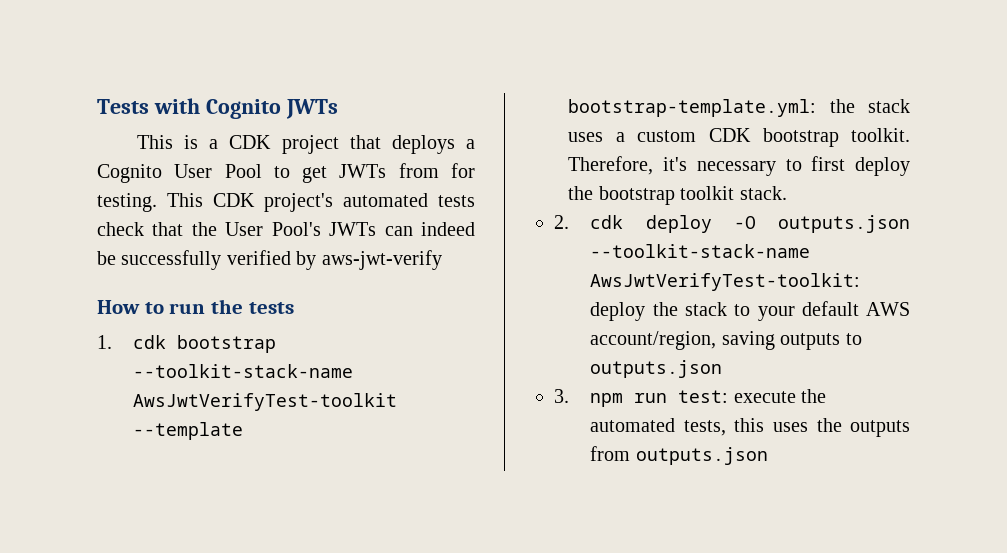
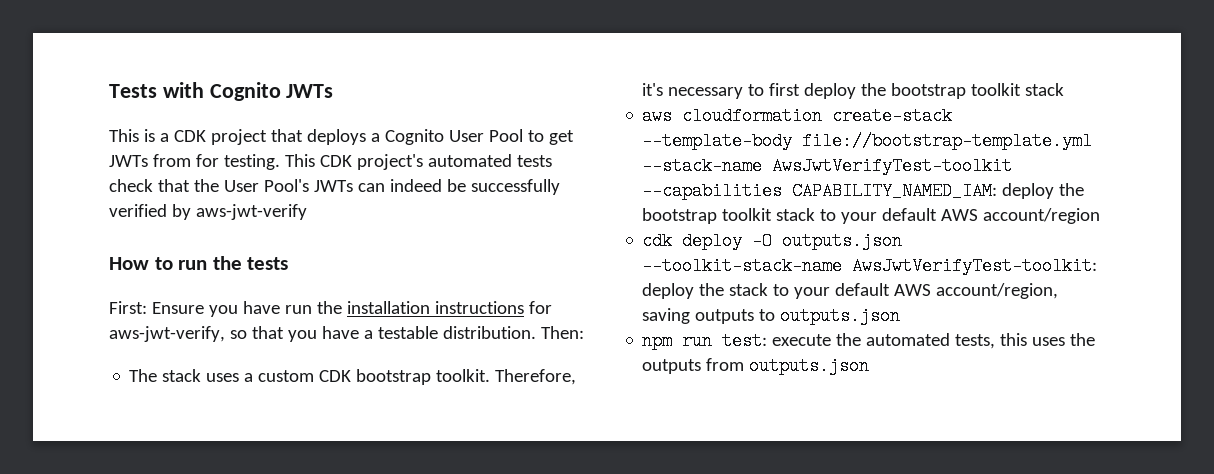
[97,335,277,353] [133,364,354,378] [133,393,398,411] [133,422,244,440] [568,99,855,117] 1. cdk bootstrap --toolkit-stack-name AwsJwtVerifyTest-toolkit --template bootstrap-template.yml: the -> [109,301,552,317] [109,326,584,342] [129,369,158,382] First: Ensure you have run the installation instructions for aws-jwt-verify, so that you have a testable distribution. Then: // The
[739,186,787,200] [554,215,569,229] stack. // 2. -> [1025,83,1065,96] [642,107,953,125] [642,132,1093,150] [642,157,1013,175] [642,182,1085,200] [642,208,1101,224] stack // aws cloudformation create-stack --template-body file://bootstrap-template.yml --stack-name AwsJwtVerifyTest-toolkit --capabilities CAPABILITY_NAMED_IAM: deploy the bootstrap toolkit stack to your default AWS account/region //
[554,389,569,403] 3. -> (901, 316) none

